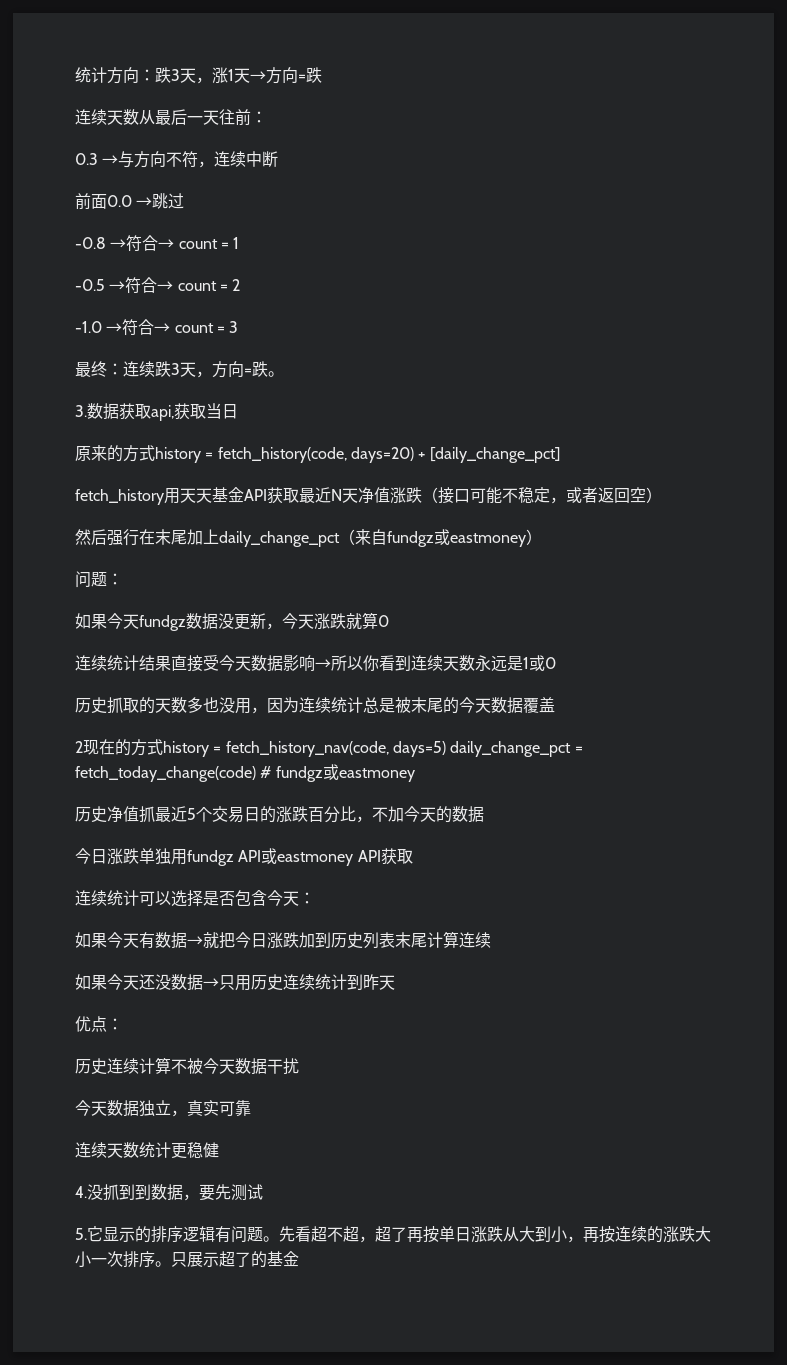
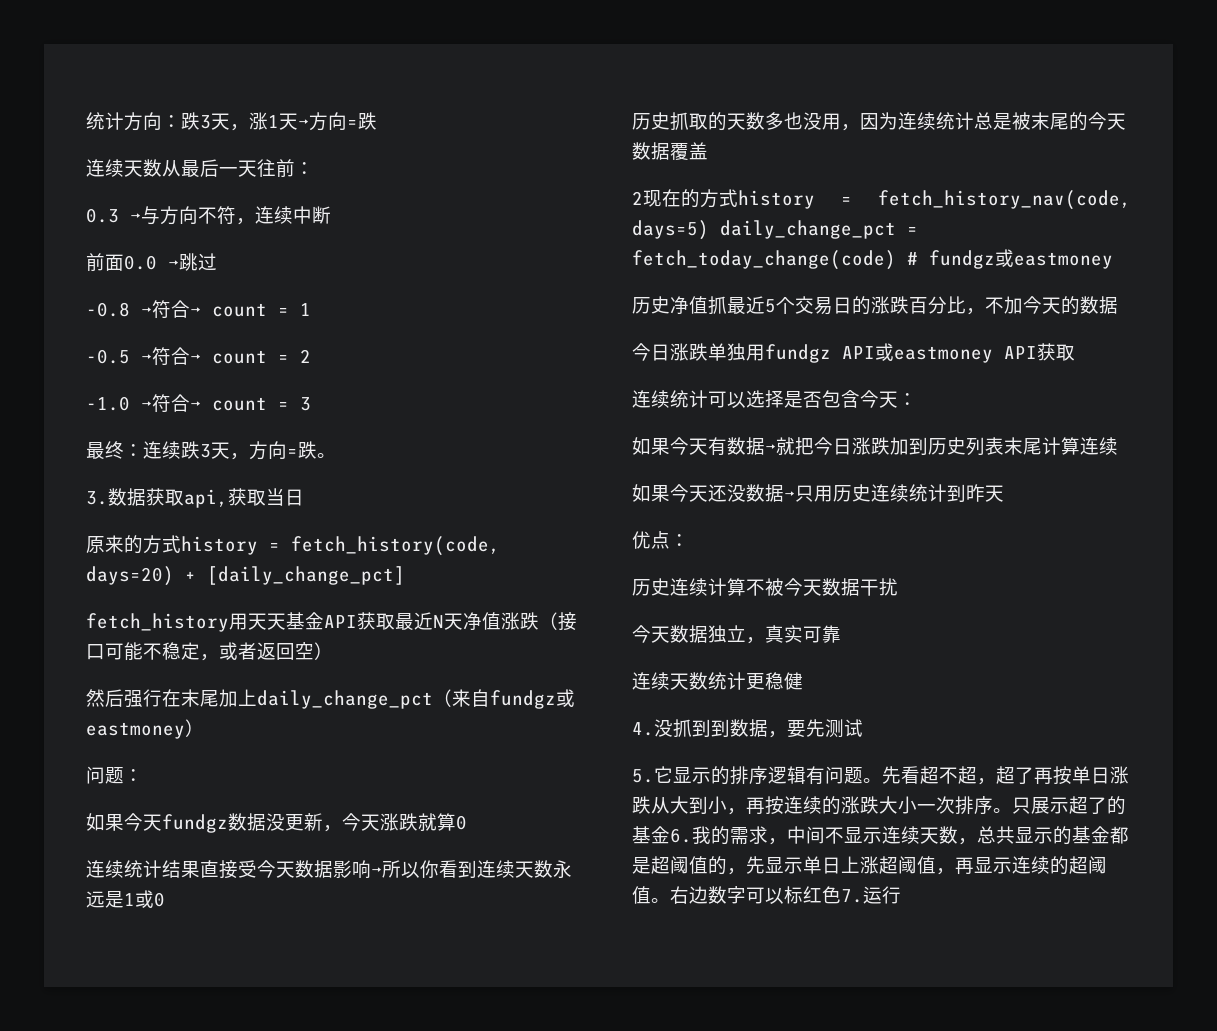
(299, 1259) none -> [670,826,1129,845] [632,856,1107,875] [632,886,901,904] 6.我的需求，中间不显示连续天数，总共显示的基金都是超阈值的，先显示单日上涨超阈值，再显示连续的超阈值。右边数字可以标红色7.运行

